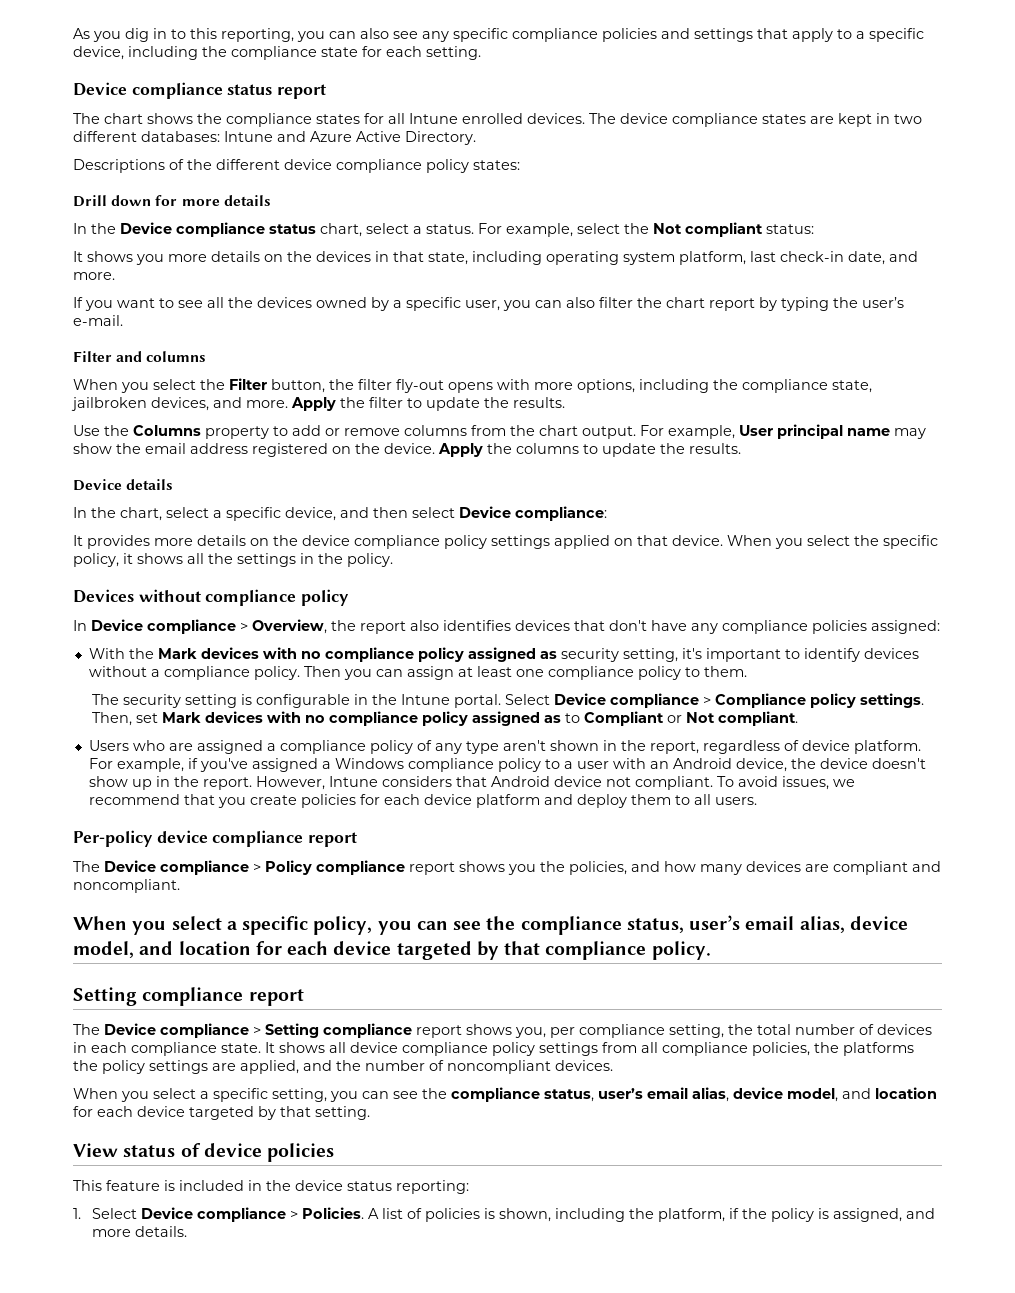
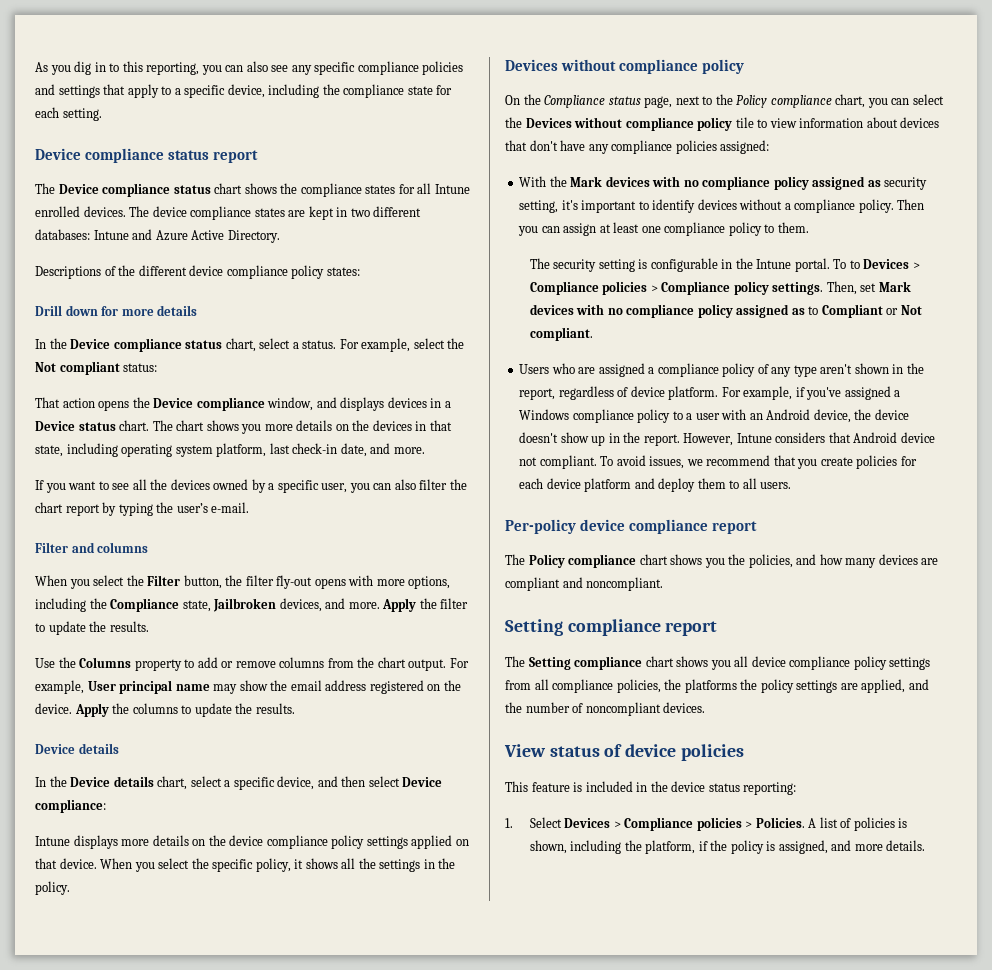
(100, 118) none -> [58,183,211,197] Device compliance status
[73,251,83,262] It -> [35,397,451,411] [35,420,205,431] That action opens the Device compliance window, and displays devices in a Device status chart. The chart
[742,379,872,393] [71,397,147,411] compliance state, jailbroken -> [110,598,277,612] Compliance state, Jailbroken
(116, 512) none -> [70,776,154,787] Device details
[73,535,150,549] It provides -> [35,835,118,849] Intune displays
[73,619,511,634] In Device compliance > Overview, the report also identifies -> [505,94,944,108] [505,117,898,131] On the Compliance status page, next to the Policy compliance chart, you can select the Devices without compliance policy tile to view information about
[504,693,699,708] Select Device compliance -> [833,259,920,269] [529,281,648,295] To to Devices > Compliance policies
[104,860,455,875] Device compliance > Policy compliance report -> [528,554,668,568] Policy compliance chart
[73,915,908,935] [73,941,711,960] [73,987,304,1006] [73,1023,932,1038] [73,1042,325,1056] When you select a specific policy, you can see the compliance status, user’s email alias, device model, and location for each device targeted by that compliance policy. // Setting compliance report // The Device compliance > Setting compliance report shows you, per compliance setting, the total number of devices in each compliance state. It shows -> [505,619,718,636] [505,656,731,670] Setting compliance report // The Setting compliance chart shows you
[73,1087,937,1102] [73,1106,370,1120] // When you select a specific setting, you can see the compliance status, user’s email alias, device model, and location for each device targeted by that setting. -> (706, 707) none
[140,1207,286,1222] Device compliance -> [564,817,742,831] Devices > Compliance policies

